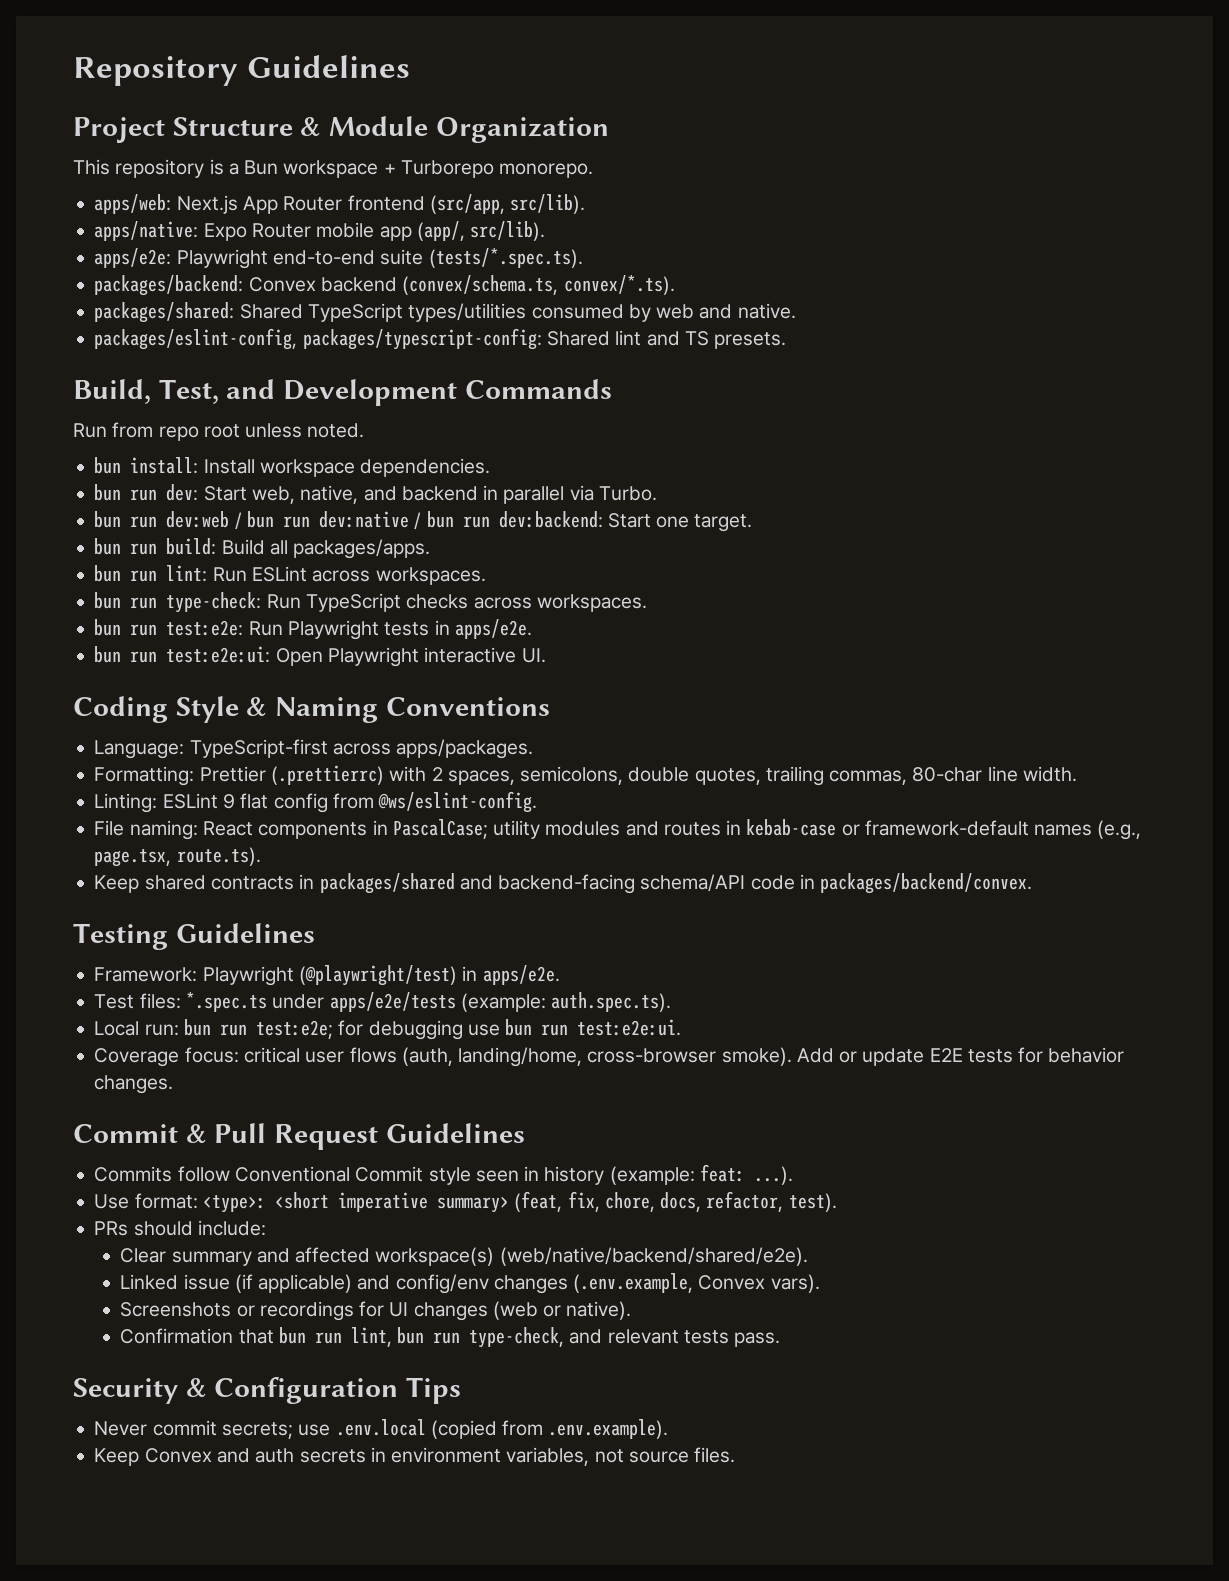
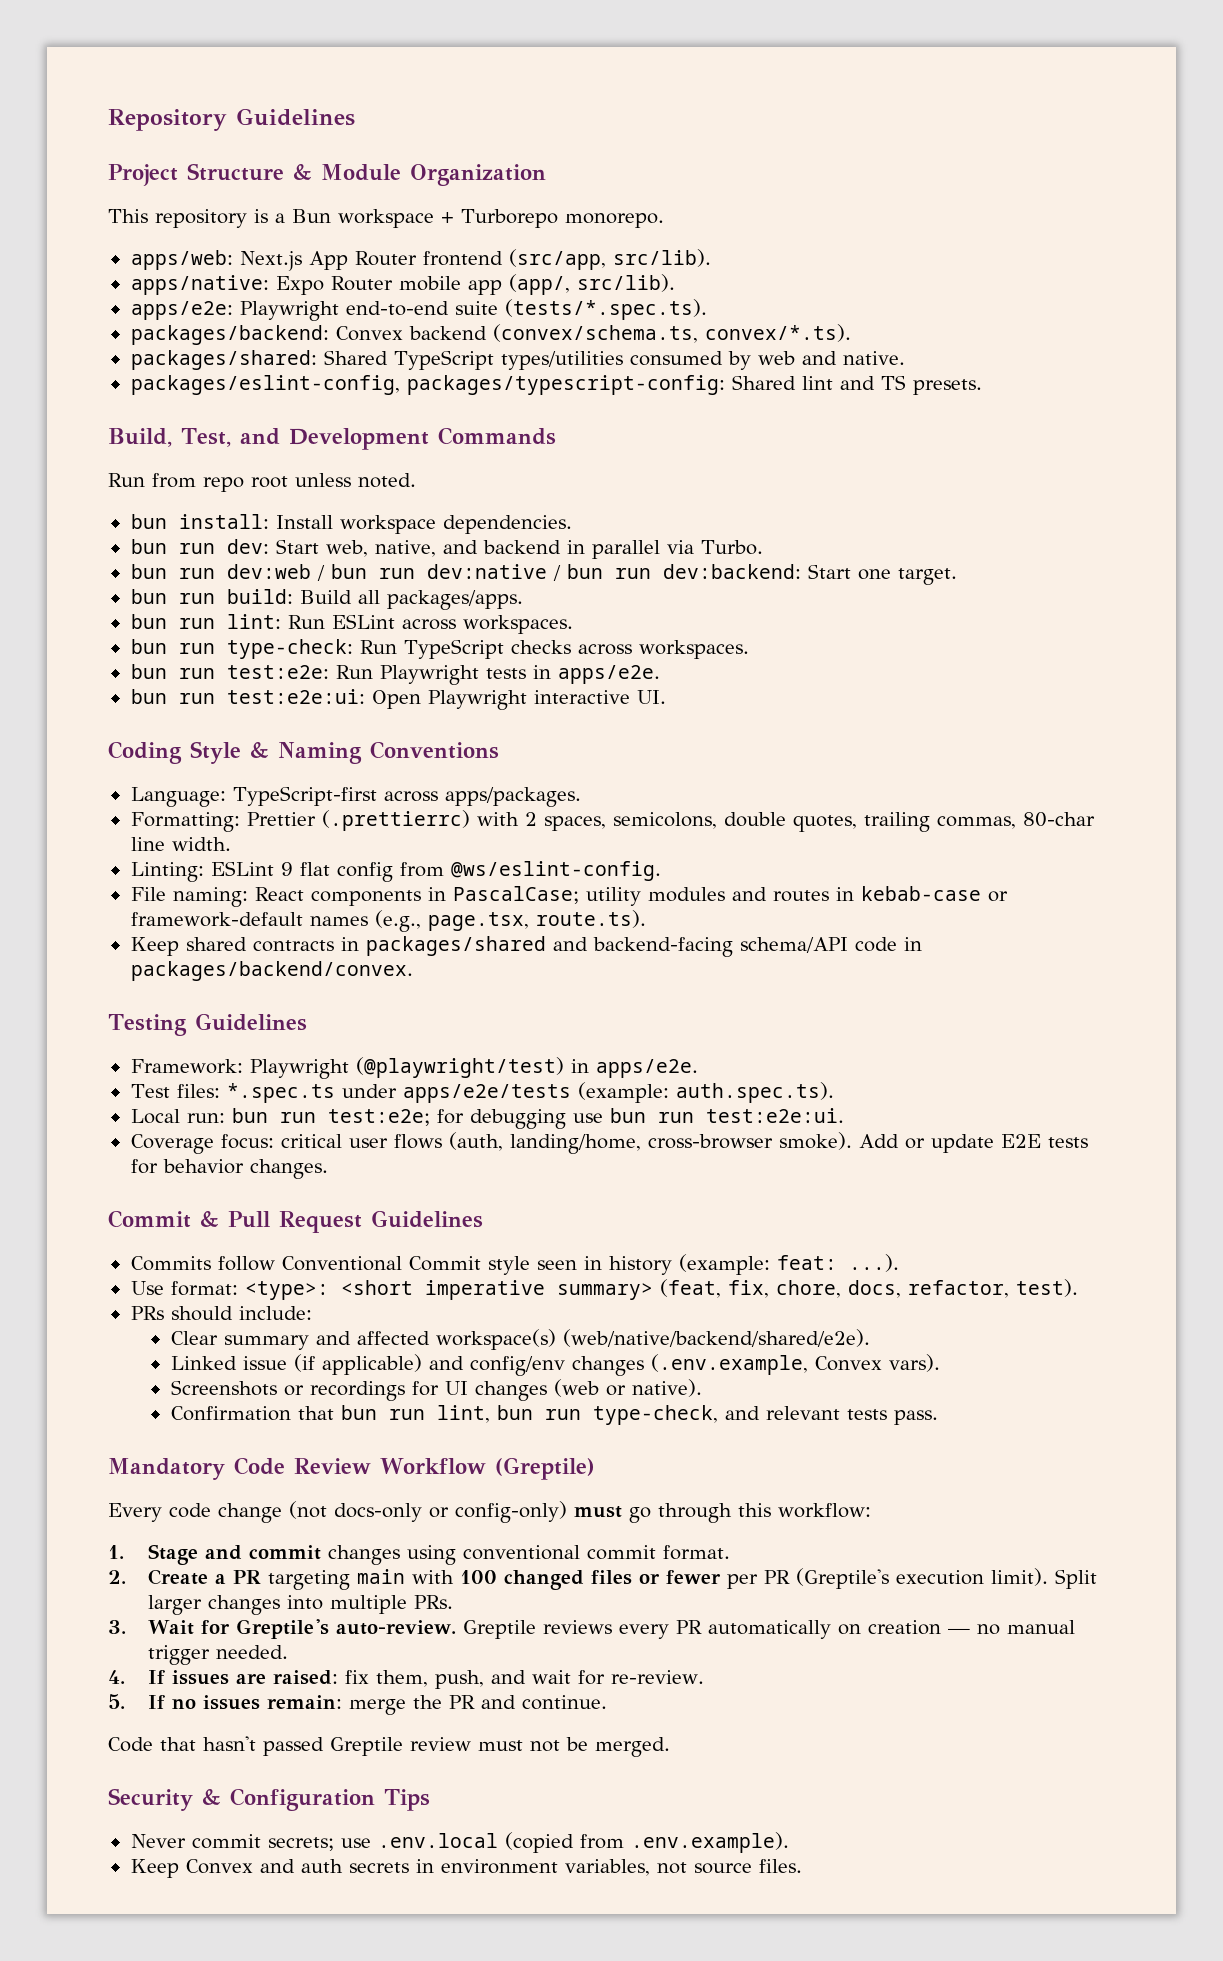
(781, 1339) none -> [108,1457,595,1480] [108,1501,871,1523] [108,1544,731,1565] [108,1568,1098,1590] [148,1595,454,1615] [108,1619,1076,1639] [148,1645,289,1665] [108,1670,705,1689] [108,1694,608,1715] [108,1736,670,1757] // Mandatory Code Review Workflow (Greptile) // Every code change (not docs-only or config-only) must go through this workflow: // 1. Stage and commit changes using conventional commit format. // 2. Create a PR targeting main with 100 changed files or fewer per PR (Greptile's execution limit). Split larger changes into multiple PRs. // 3. Wait for Greptile's auto-review. Greptile reviews every PR automatically on creation — no manual trigger needed. // 4. If issues are raised: fix them, push, and wait for re-review. // 5. If no issues remain: merge the PR and continue. // Code that hasn't passed Greptile review must not be merged.

